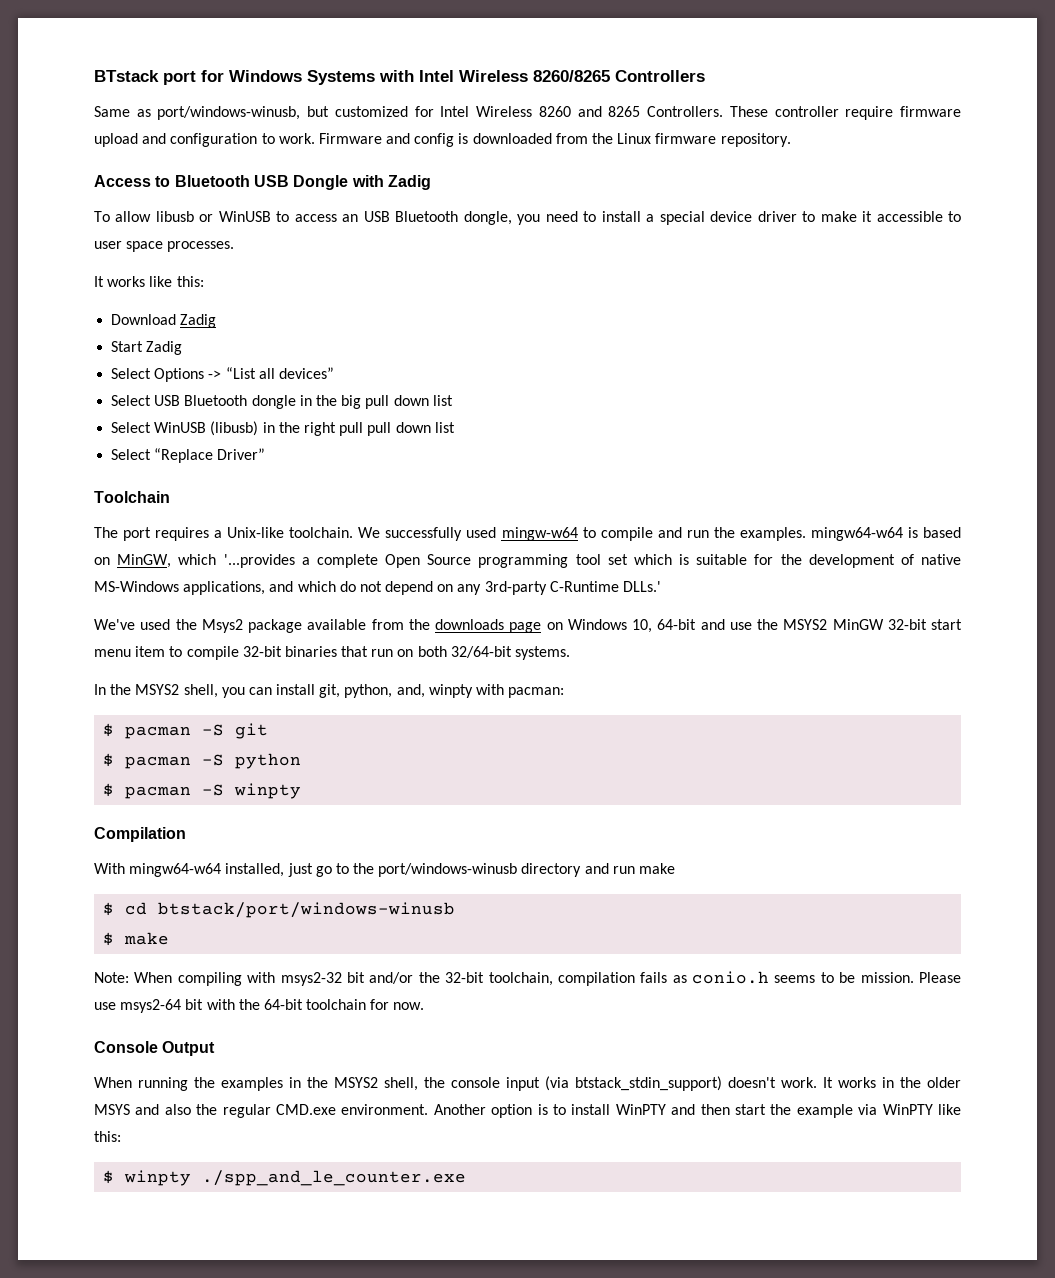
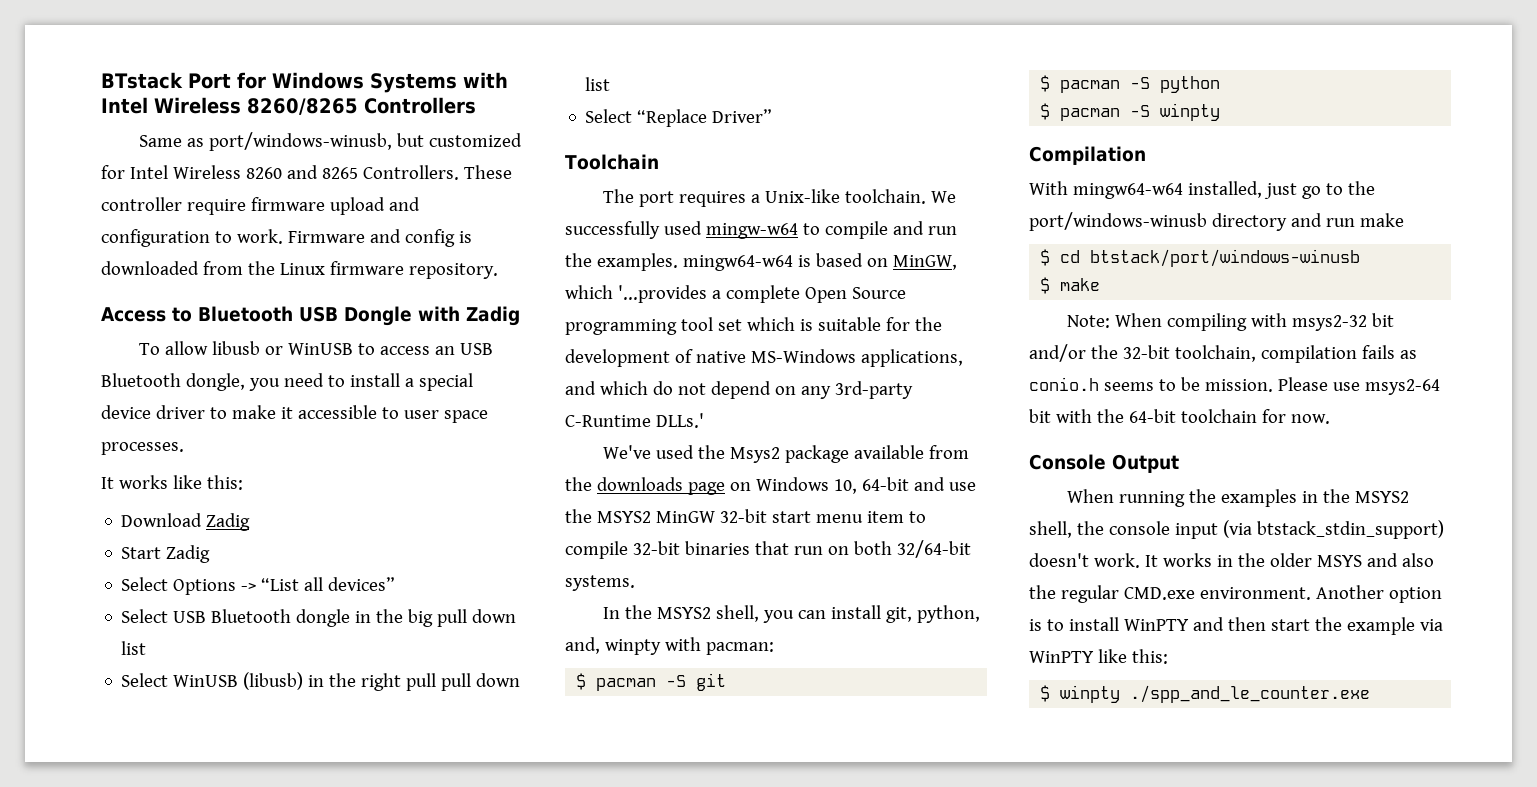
[163,71,196,85] port -> [187,73,231,89] Port

